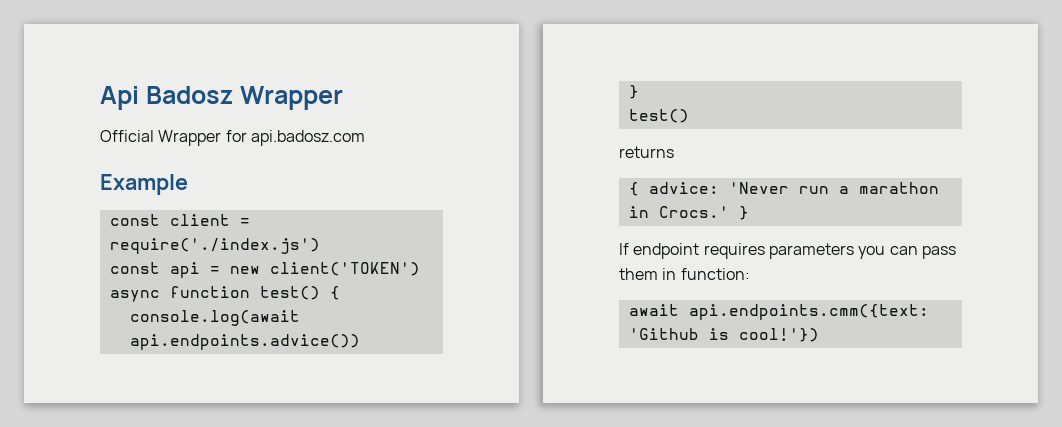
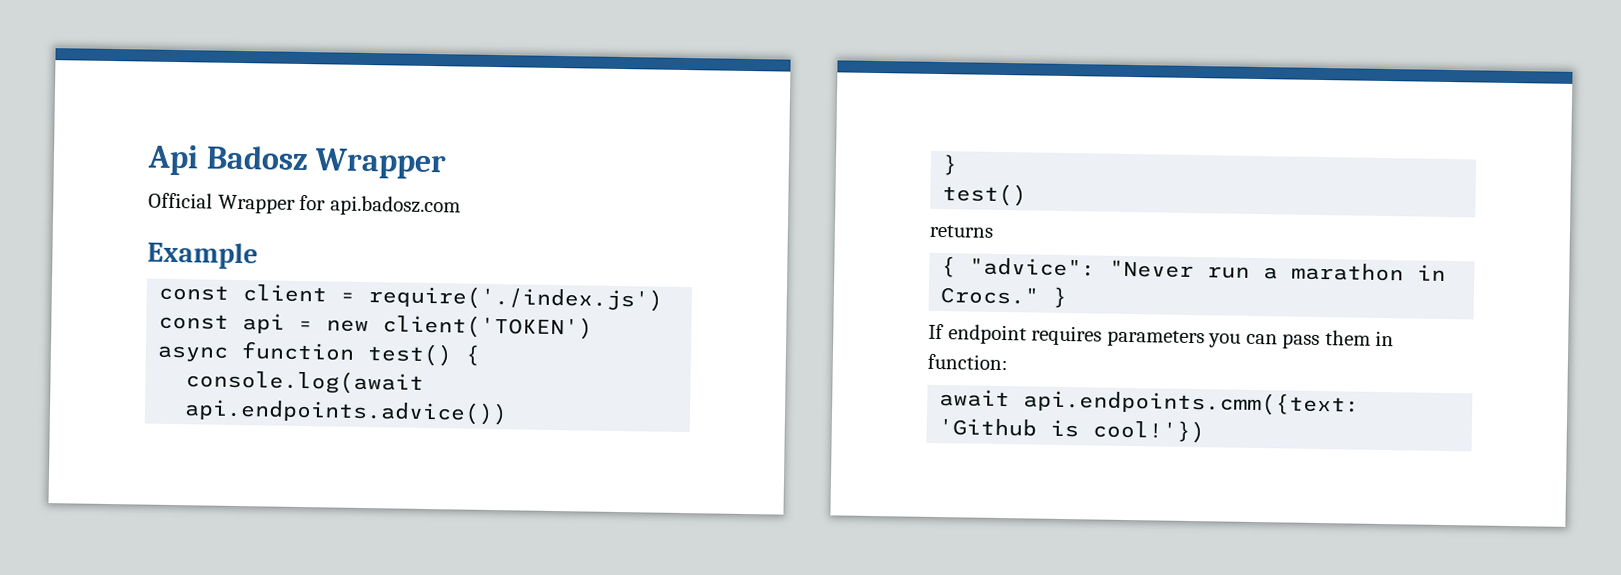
[648,182,789,194] advice: 'Never -> [969,257,1195,279] "advice": "Never
[658,206,729,218] Crocs.' -> [940,286,1041,305] Crocs."

